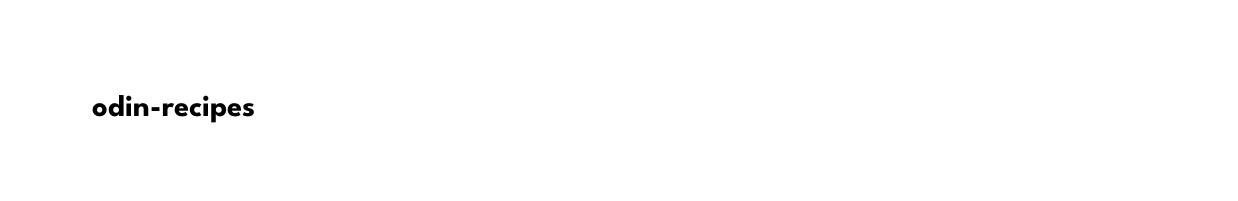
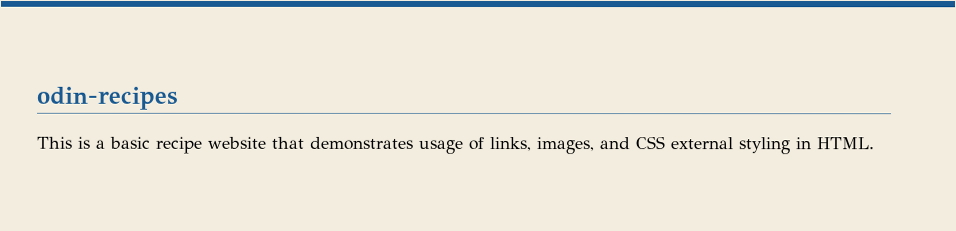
(255, 109) none -> [36,136,874,155] // This is a basic recipe website that demonstrates usage of links, images, and CSS external styling in HTML.

